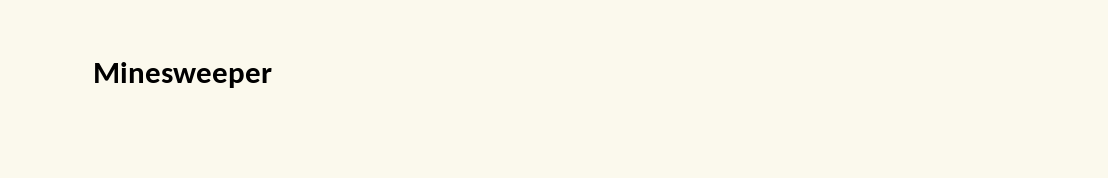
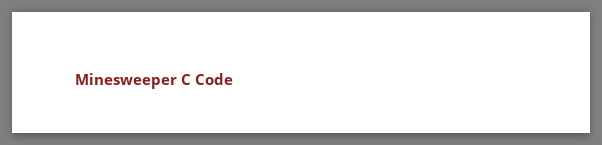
(272, 75) none -> [181,73,233,85] C Code

